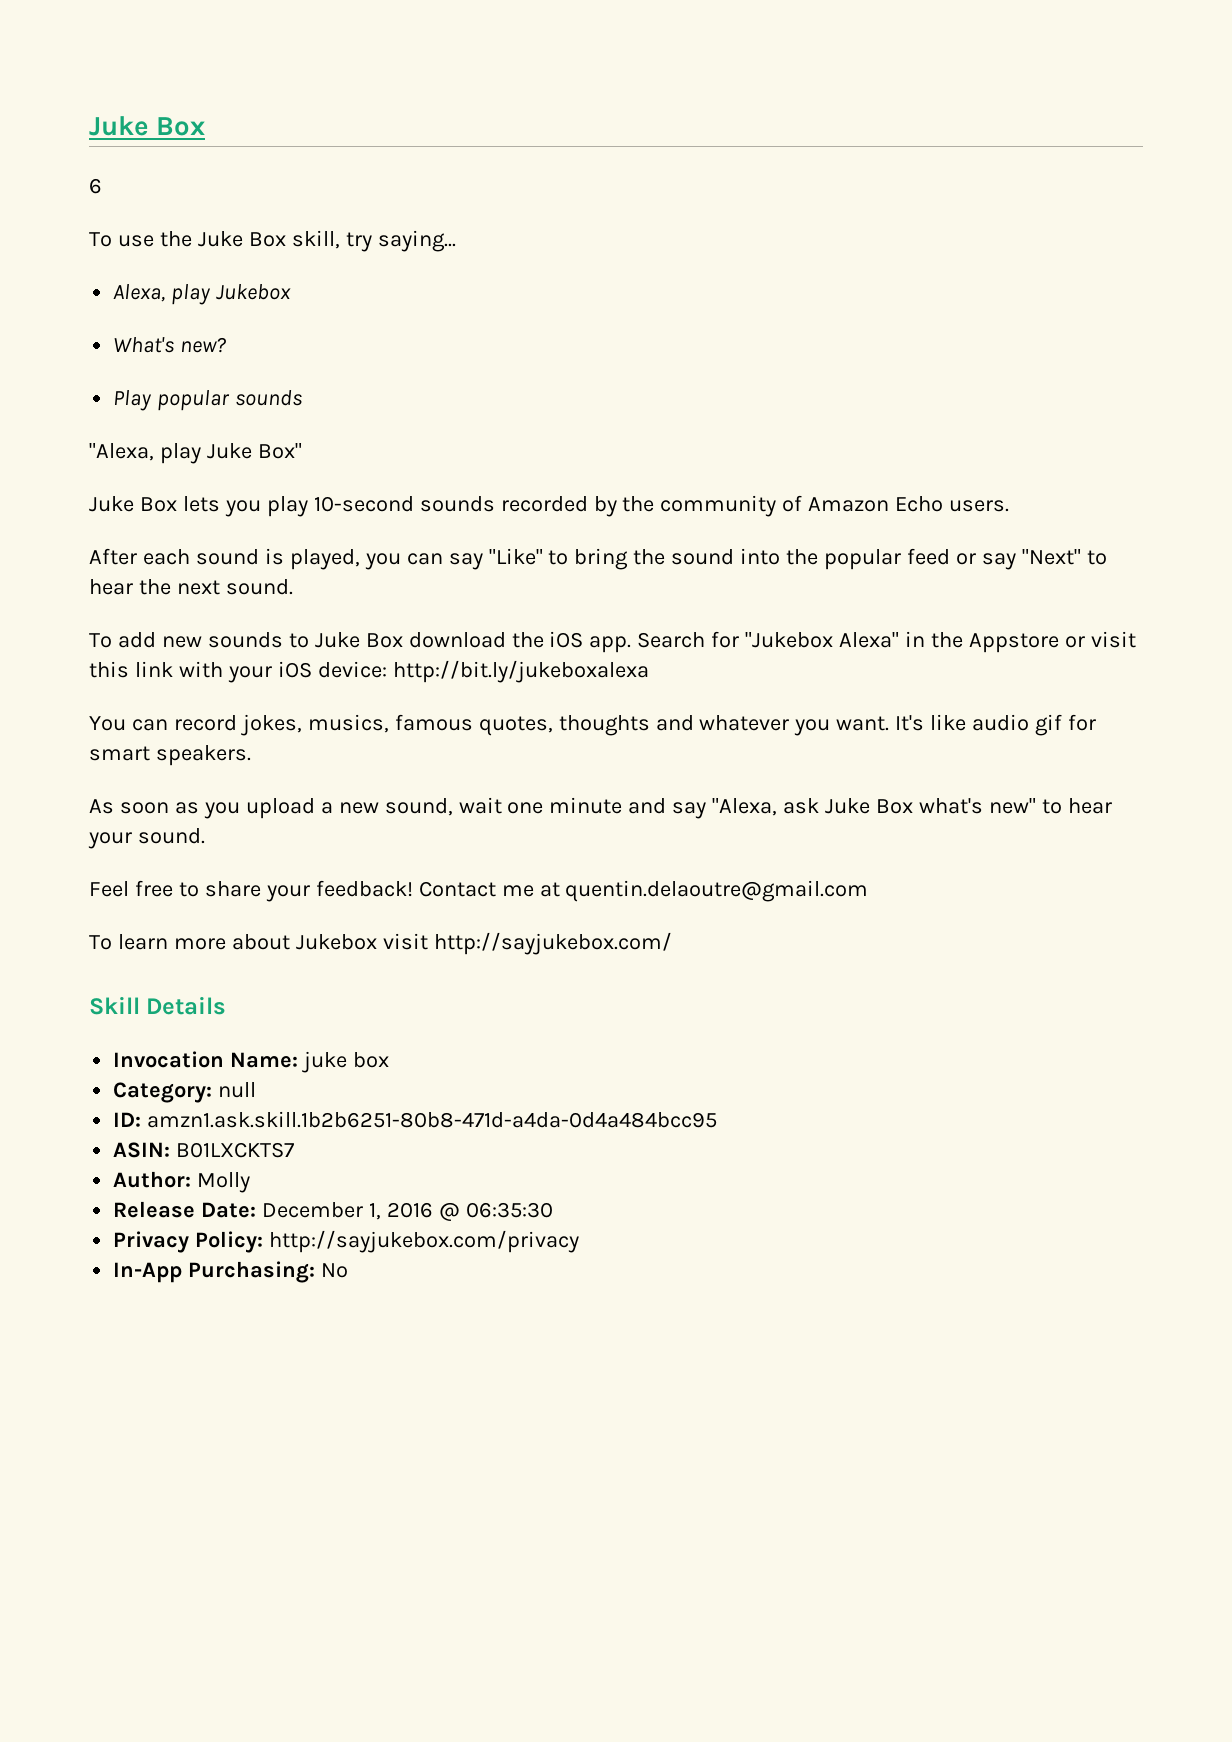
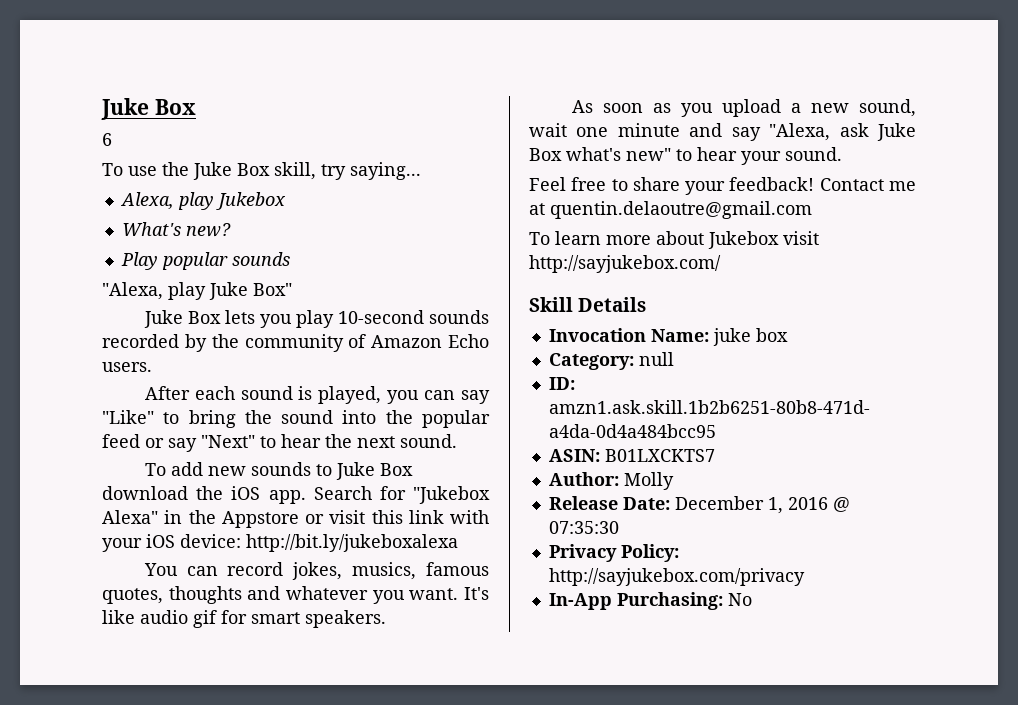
[465,1202,553,1218] 06:35:30 -> [548,521,619,534] 07:35:30

